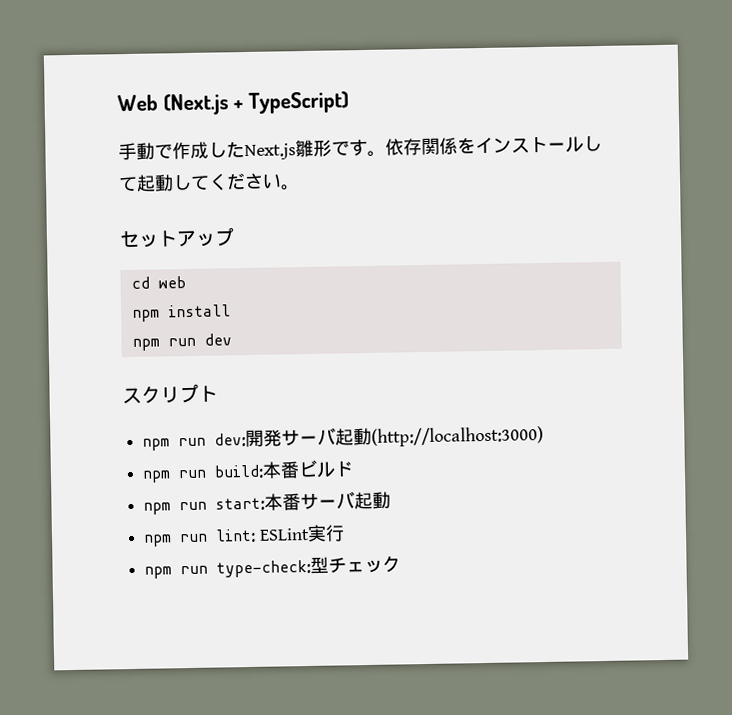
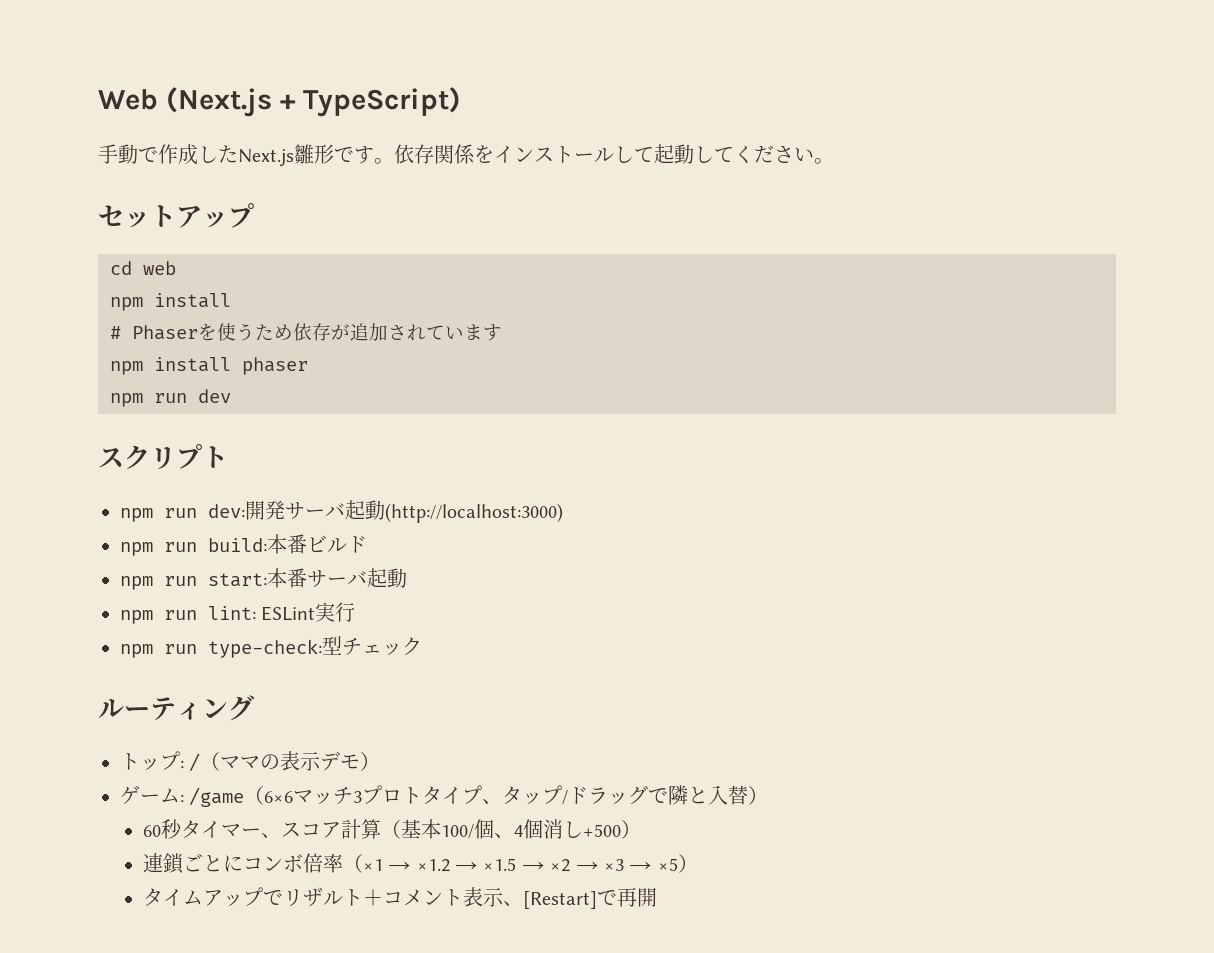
(231, 311) none -> [110,323,502,341] [110,357,308,375] // # Phaserを使うため依存が追加されています // npm install phaser
(402, 564) none -> [98,695,254,721] [120,751,381,771] [120,785,769,807] [142,819,641,839] [142,853,698,874] [142,887,657,909] // ルーティング // トップ: /（ママの表示デモ） // ゲーム: /game（6×6マッチ3プロトタイプ、タップ/ドラッグで隣と入替） // 60秒タイマー、スコア計算（基本100/個、4個消し+500） // 連鎖ごとにコンボ倍率（×1 → ×1.2 → ×1.5 → ×2 → ×3 → ×5） // タイムアップでリザルト＋コメント表示、[Restart]で再開

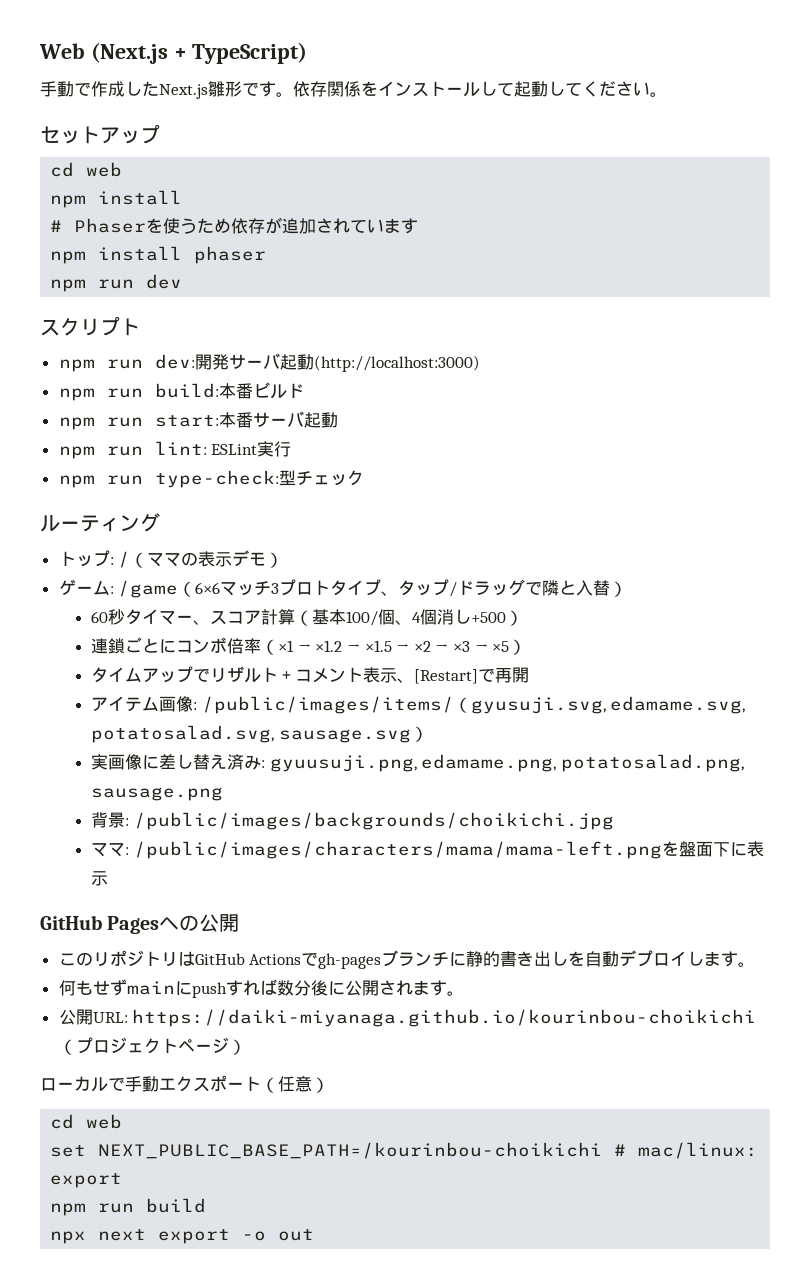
(657, 897) none -> [91,696,746,714] [91,725,428,743] [91,754,744,772] [91,787,224,801] [91,812,614,830] [91,841,764,859] [91,871,109,886] [40,914,240,934] [58,950,756,969] [58,979,464,998] [58,1009,757,1027] [58,1037,246,1055] [40,1075,329,1093] [50,1114,123,1129] [50,1142,759,1159] [50,1173,123,1188] [50,1198,207,1216] [50,1229,315,1244] // アイテム画像: /public/images/items/（gyusuji.svg, edamame.svg, potatosalad.svg, sausage.svg） // 実画像に差し替え済み: gyuusuji.png, edamame.png, potatosalad.png, sausage.png // 背景: /public/images/backgrounds/choikichi.jpg // ママ: /public/images/characters/mama/mama-left.pngを盤面下に表示 // GitHub Pagesへの公開 // このリポジトリはGitHub Actionsでgh-pagesブランチに静的書き出しを自動デプロイします。 // 何もせずmainにpushすれば数分後に公開されます。 // 公開URL: https://daiki-miyanaga.github.io/kourinbou-choikichi（プロジェクトページ） // ローカルで手動エクスポート（任意） // cd web // set NEXT_PUBLIC_BASE_PATH=/kourinbou-choikichi # mac/linux: export // npm run build // npx next export -o out

